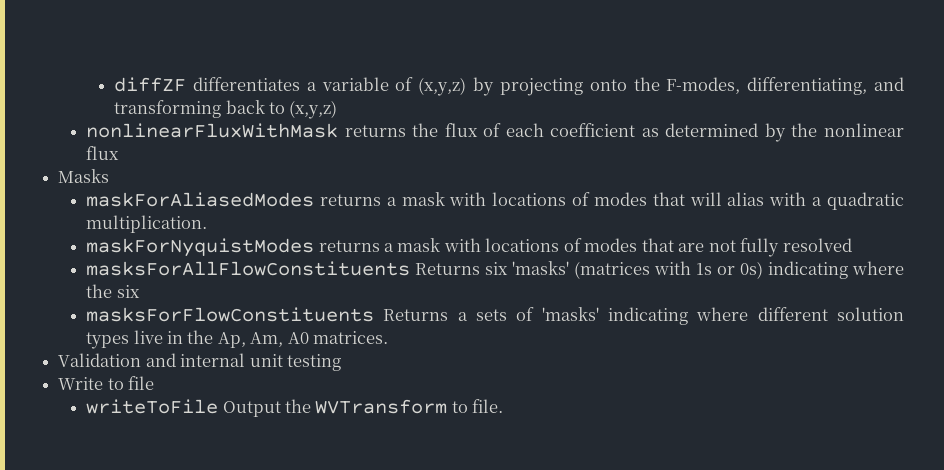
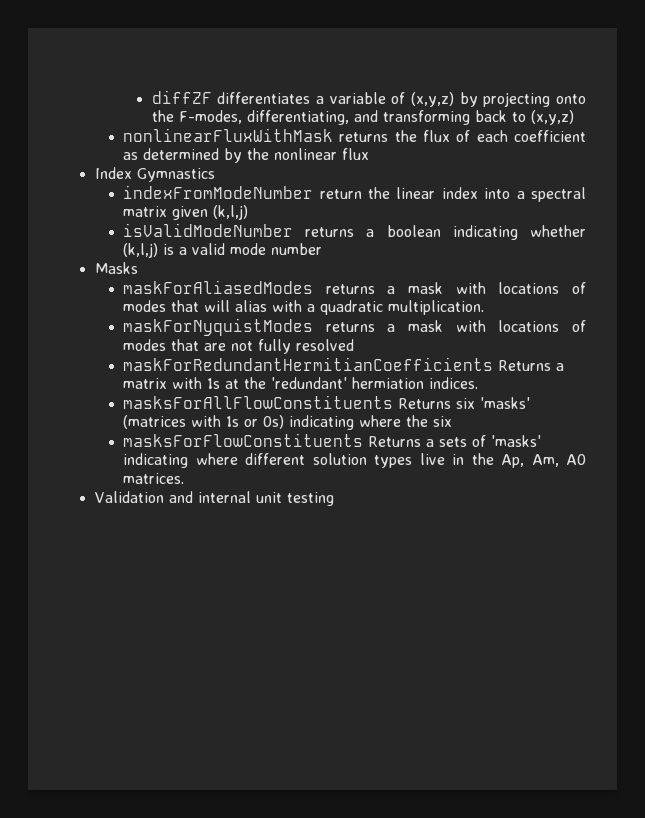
(120, 153) none -> [94,167,215,182] [123,185,586,202] [123,205,249,220] [123,223,586,240] [123,243,323,258] // Index Gymnastics // indexFromModeNumber return the linear index into a spectral matrix given (k,l,j) // isValidModeNumber returns a boolean indicating whether (k,l,j) is a valid mode number
(852, 245) none -> [123,357,565,371] [123,377,479,389] // maskForRedundantHermitianCoefficients Returns a matrix with 1s at the 'redundant' hermiation indices.
[58,376,155,390] [86,399,504,417] // Write to file // writeToFile Output the WVTransform to file. -> (334, 499) none

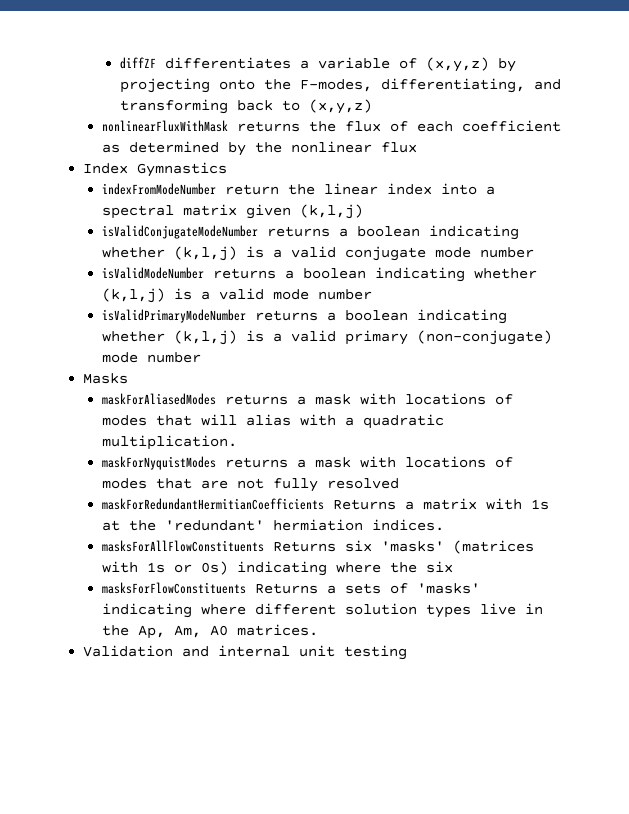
(249, 212) none -> [101,225,519,240] [101,246,534,261] // isValidConjugateModeNumber returns a boolean indicating whether (k,l,j) is a valid conjugate mode number
(323, 249) none -> [101,309,507,324] [101,330,552,345] [101,352,201,363] // isValidPrimaryModeNumber returns a boolean indicating whether (k,l,j) is a valid primary (non-conjugate) mode number

